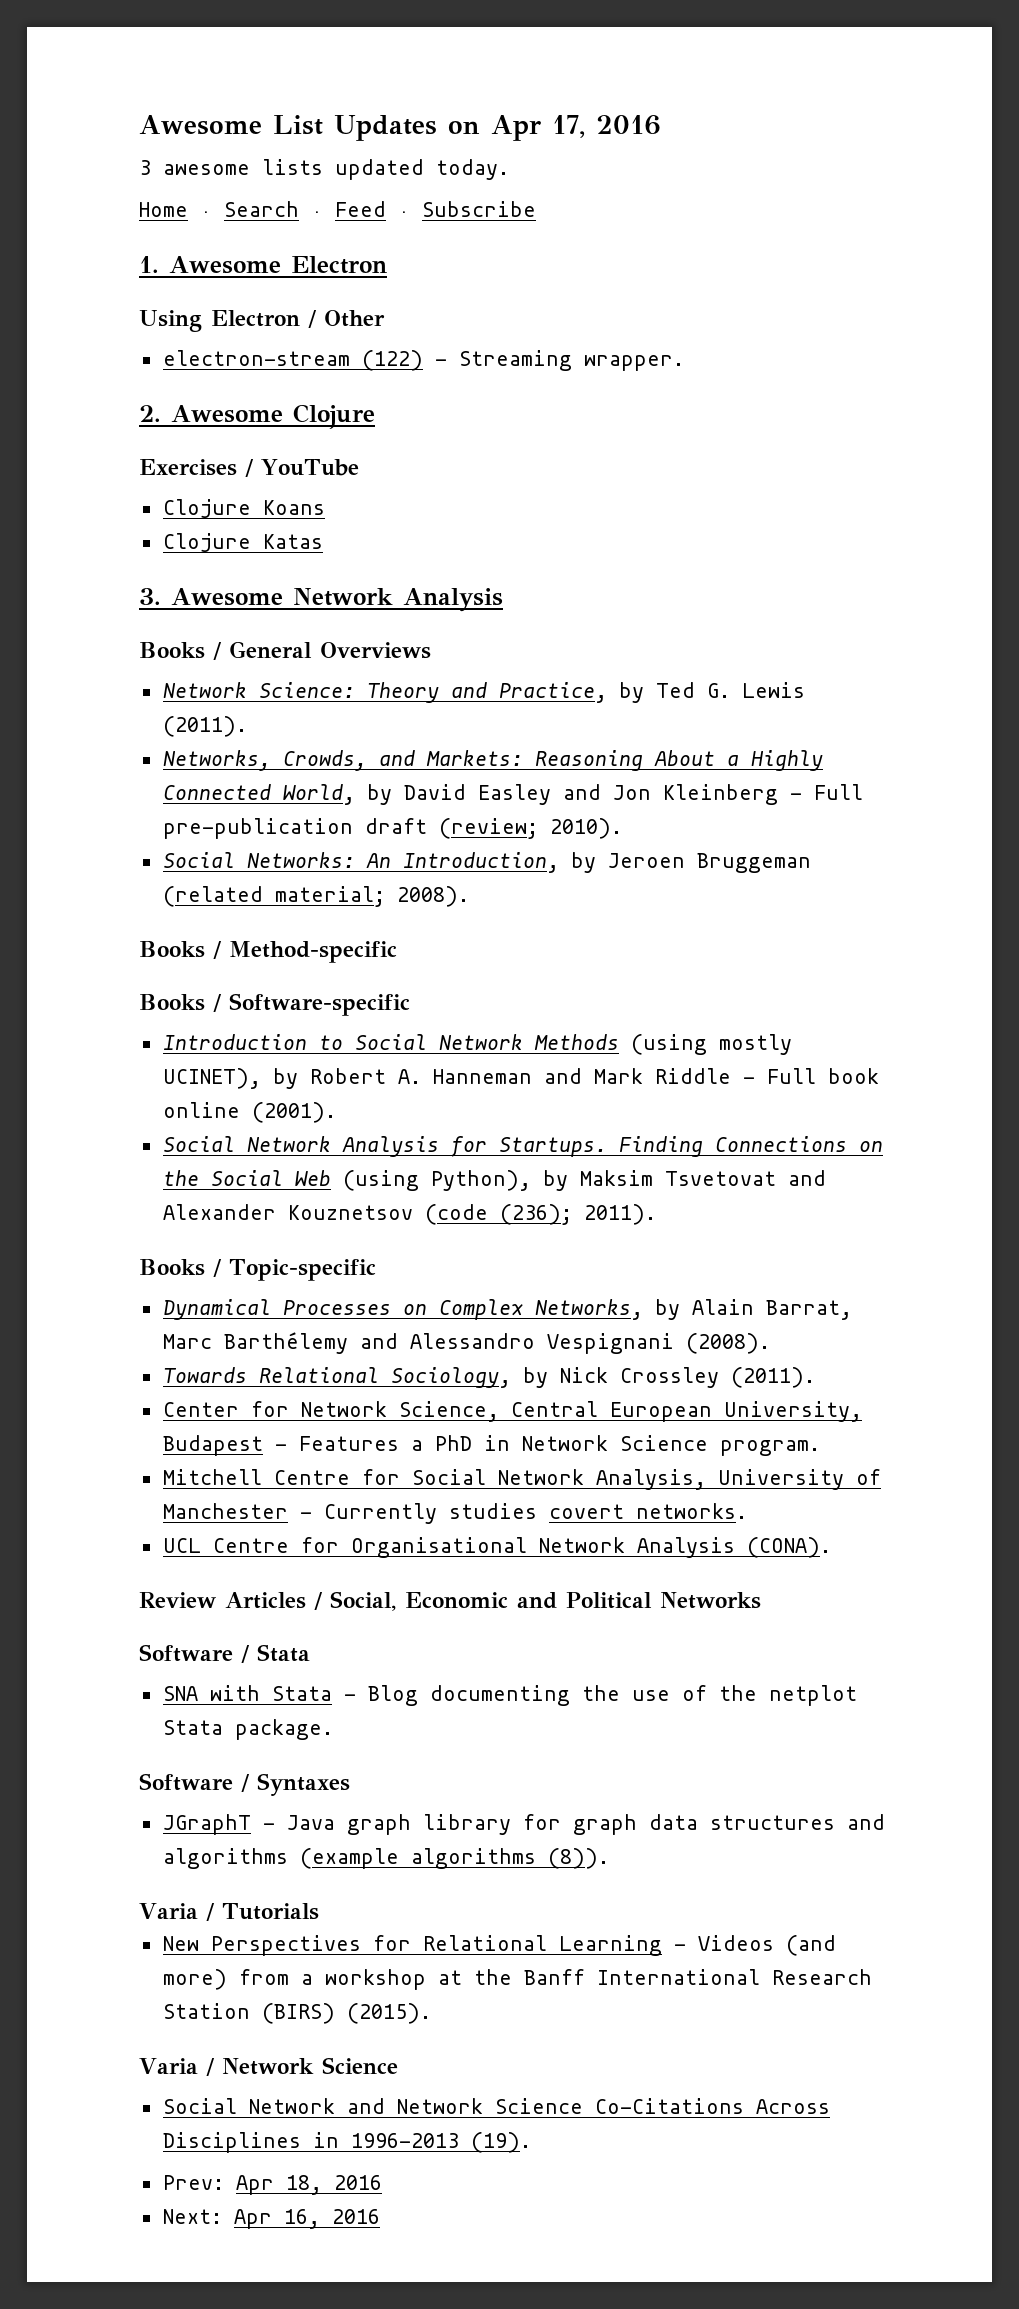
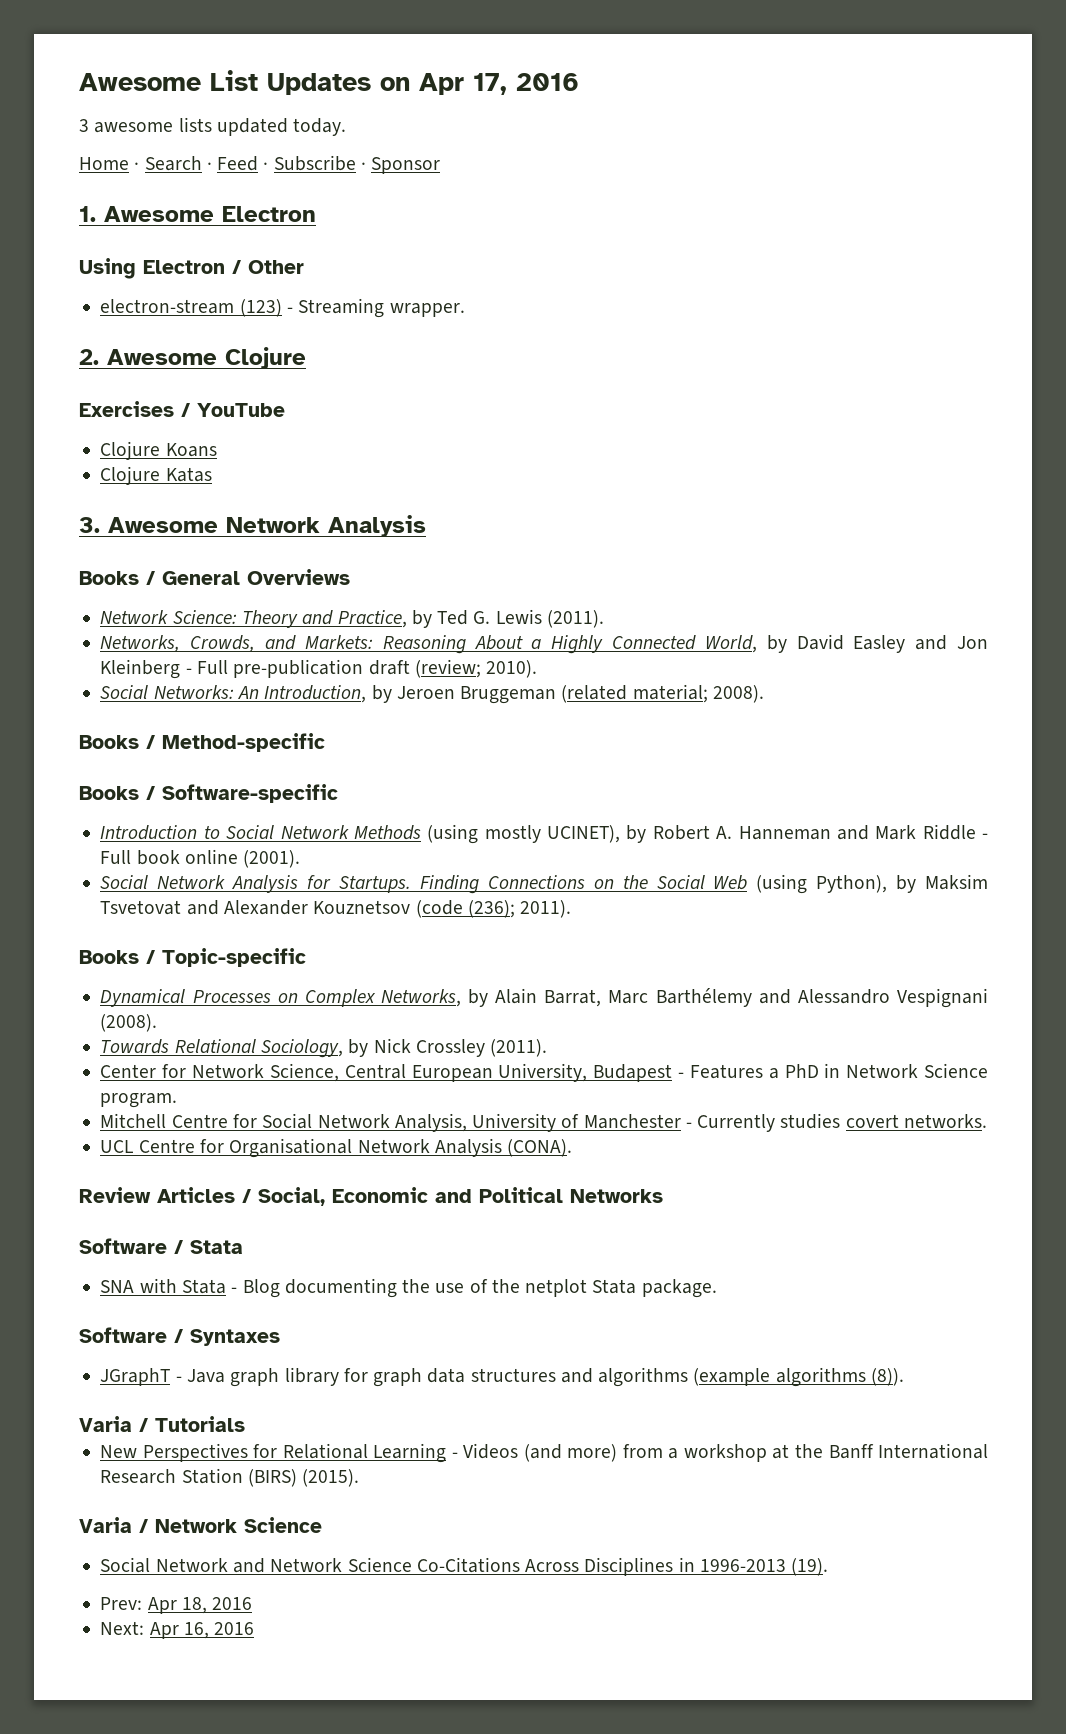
(536, 209) none -> [360,157,441,174] · Sponsor
[361,350,423,371] (122) -> [239,299,282,317] (123)

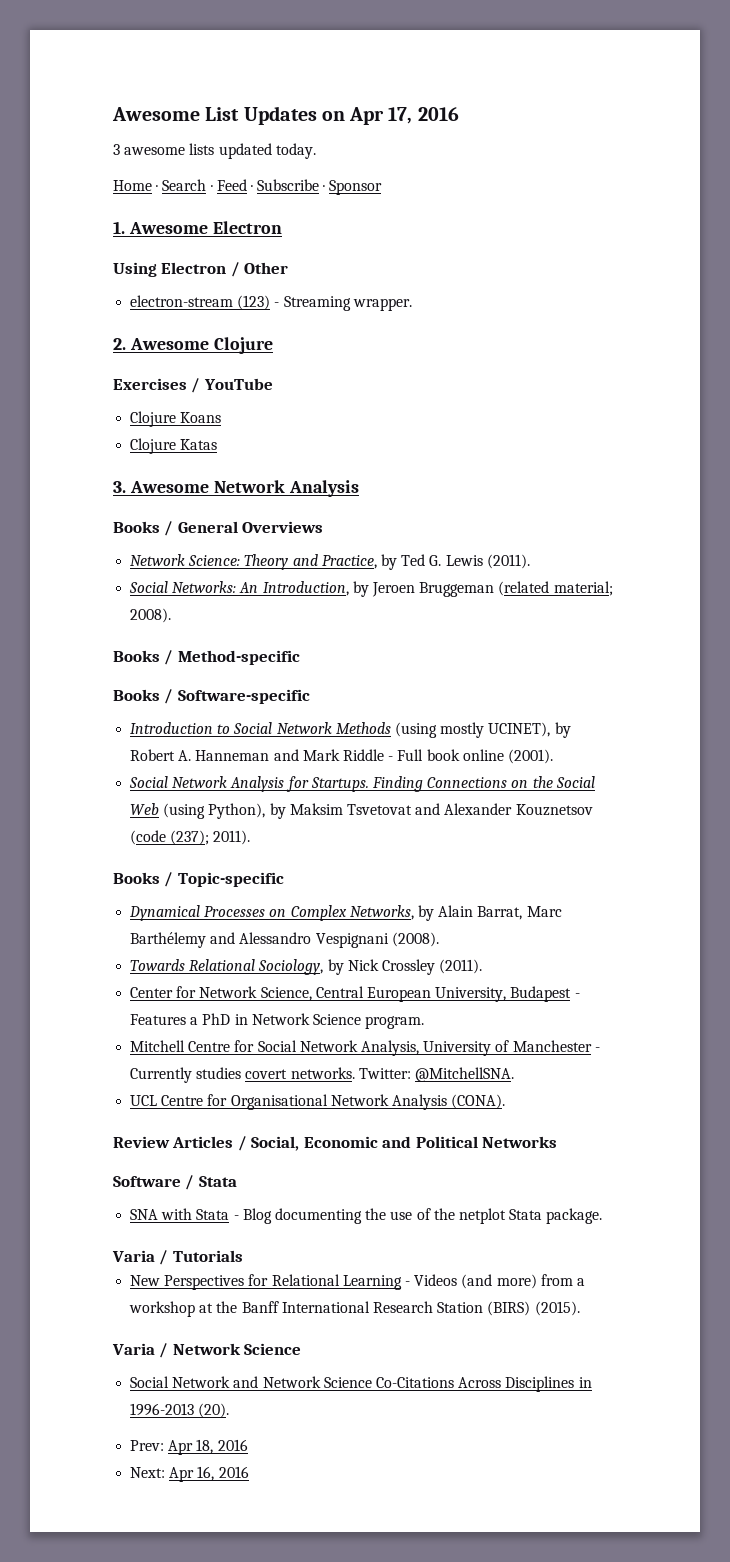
[100,634,989,654] [100,659,538,679] // Networks, Crowds, and Markets: Reasoning About a Highly Connected World, by David Easley and Jon Kleinberg - Full pre-publication draft (review; 2010). -> (530, 561) none
[467,900,515,918] (236); -> [170,830,210,845] (237);
(987, 1121) none -> [358,1067,514,1082] Twitter: @MitchellSNA.
[79,1327,280,1346] [100,1367,904,1387] // Software / Syntaxes // JGraphT - Java graph library for graph data structures and algorithms (example algorithms (8)). -> (603, 1216) none
[791,1558,829,1576] (19). -> [198,1403,230,1418] (20).

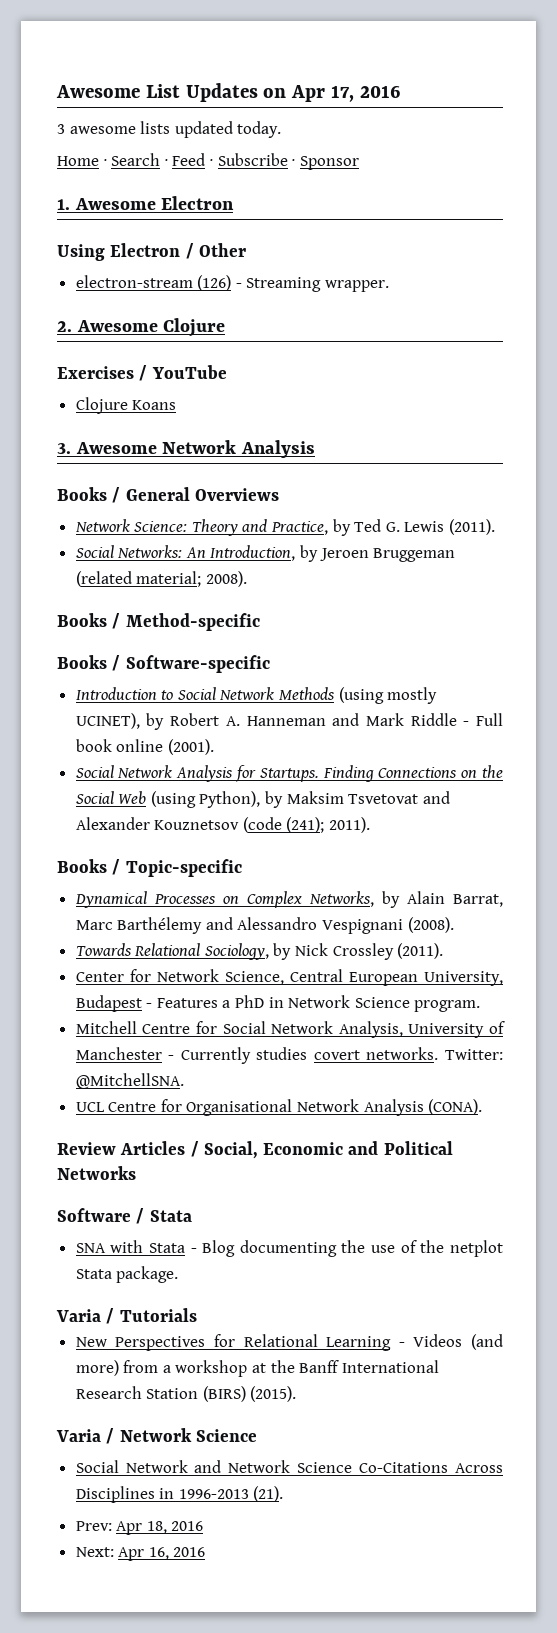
[237,295,271,310] (123) -> [197,275,232,291] (126)
[130,438,218,454] // Clojure Katas -> (177, 405) none
[170,830,210,845] (237); -> [286,817,325,833] (241);
[198,1403,230,1418] (20). -> [253,1486,284,1502] (21).

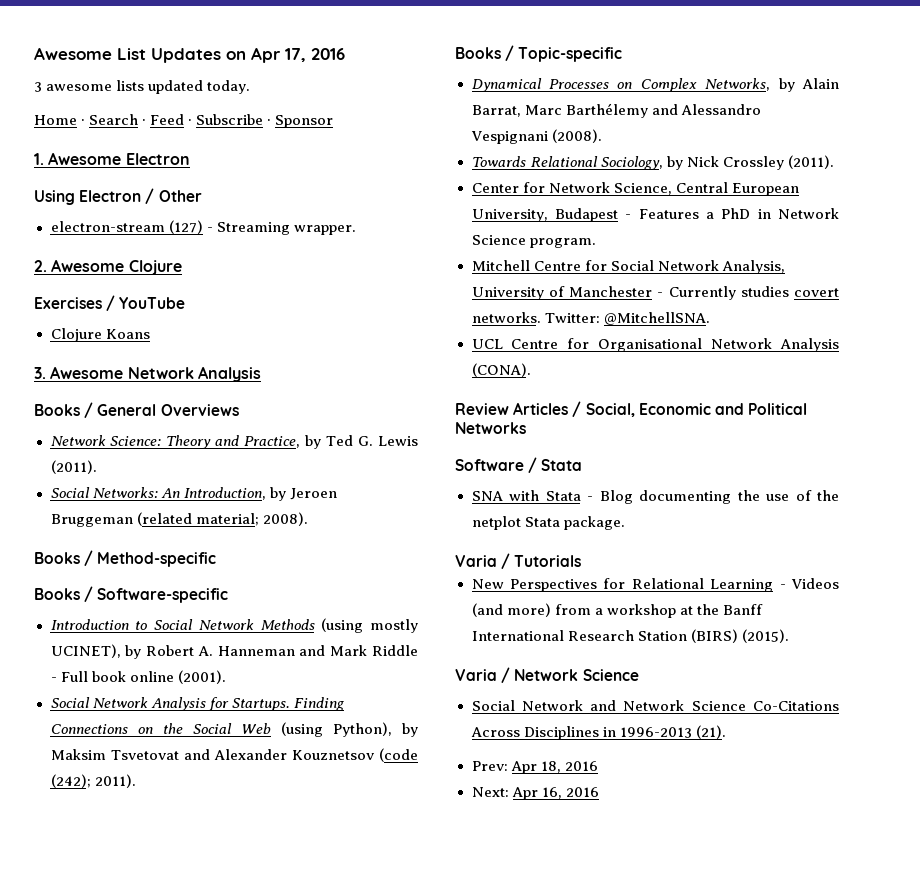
[197,275,232,291] (126) -> [168,220,203,234] (127)
[286,817,325,833] (241); -> [50,774,91,788] (242);

